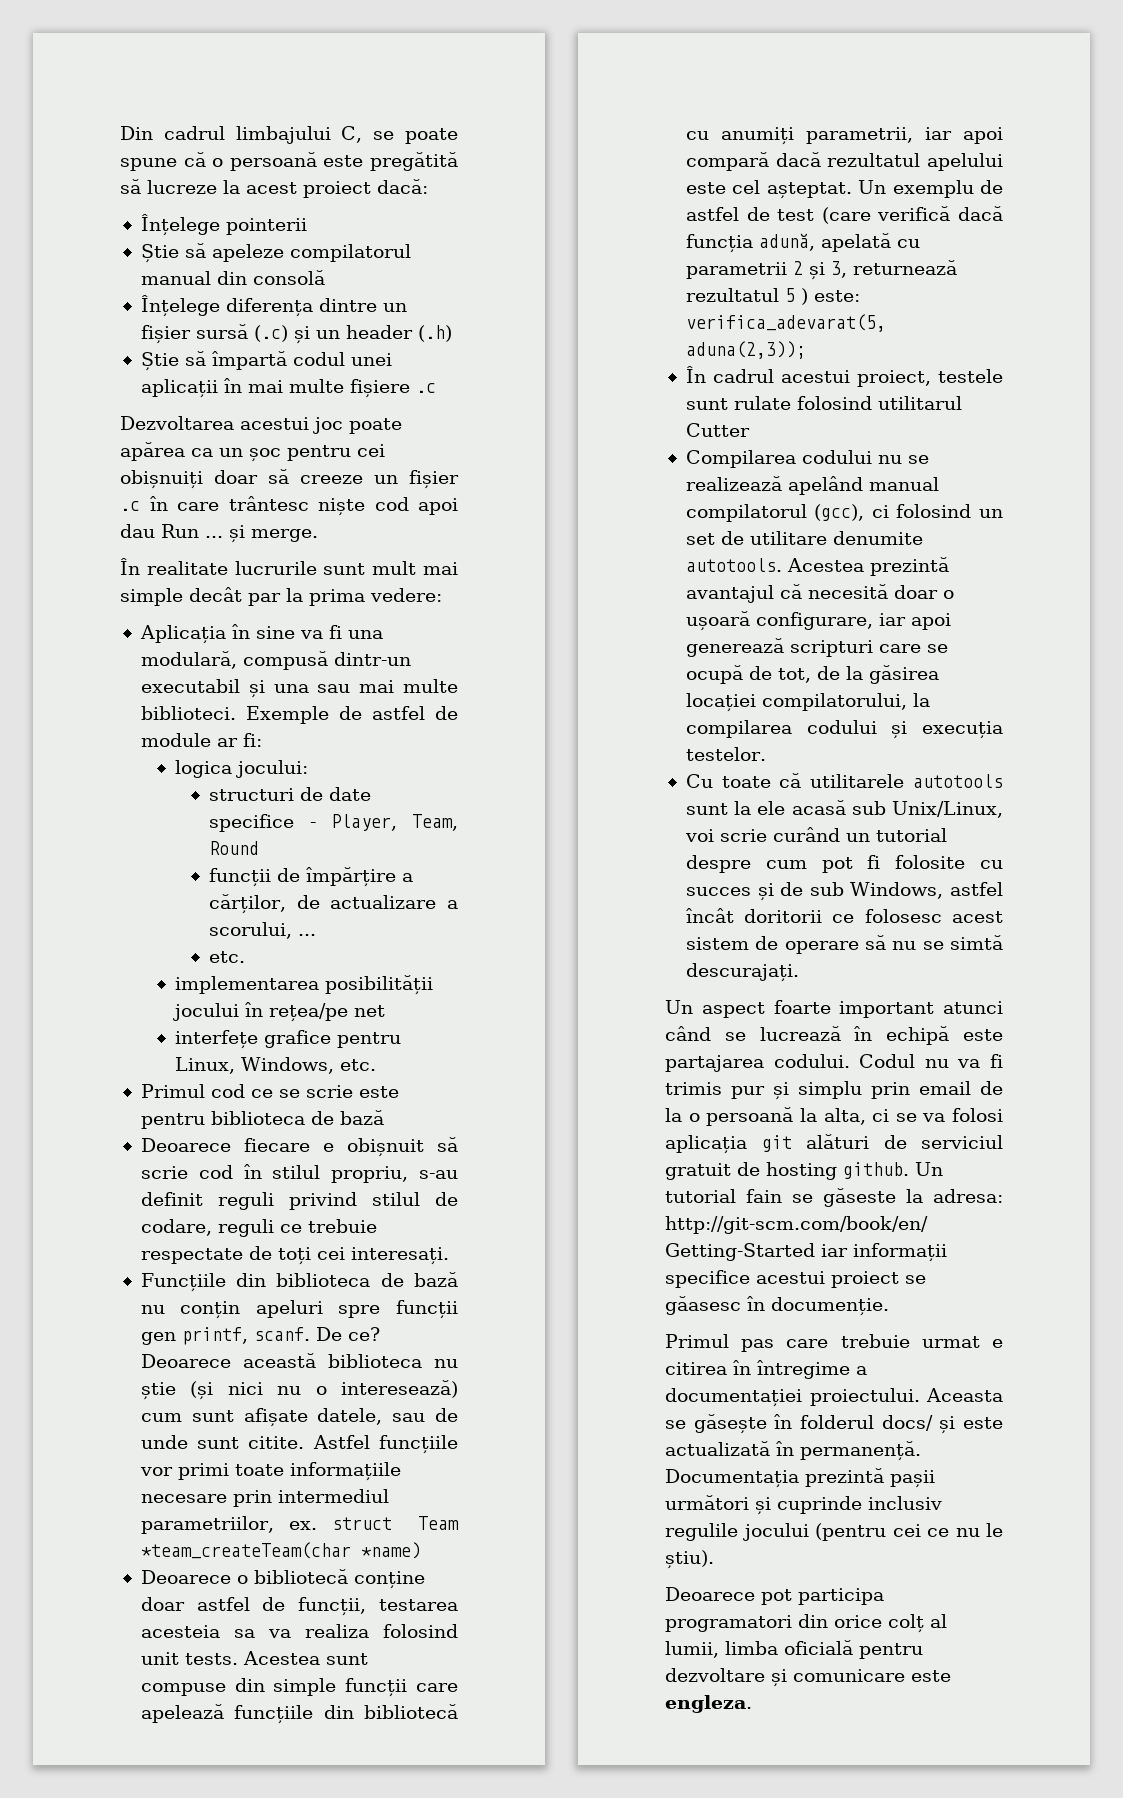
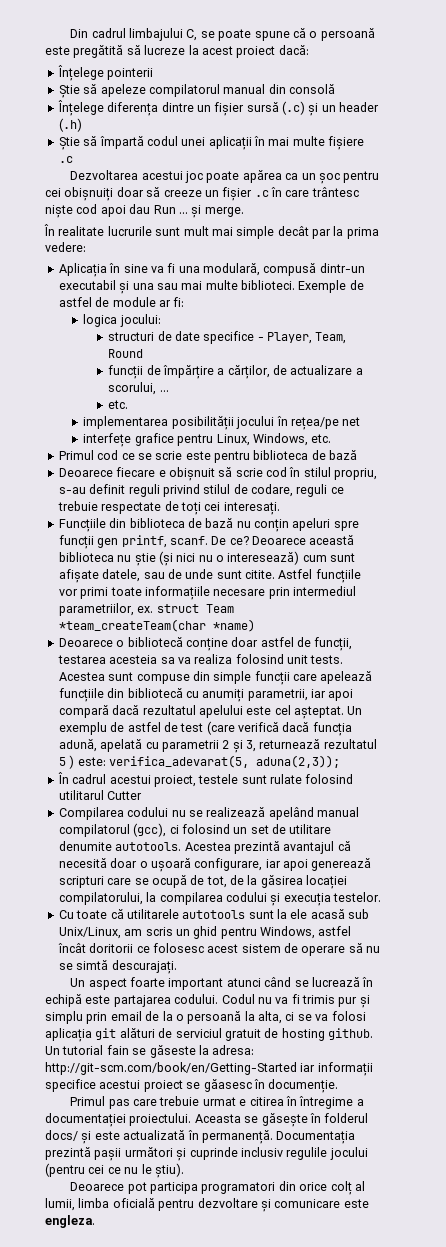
[684,827,947,842] [685,855,1003,873] [685,882,844,901] voi scrie curând un tutorial despre cum pot fi folosite cu succes și de sub -> [124,926,257,939] am scris un ghid pentru

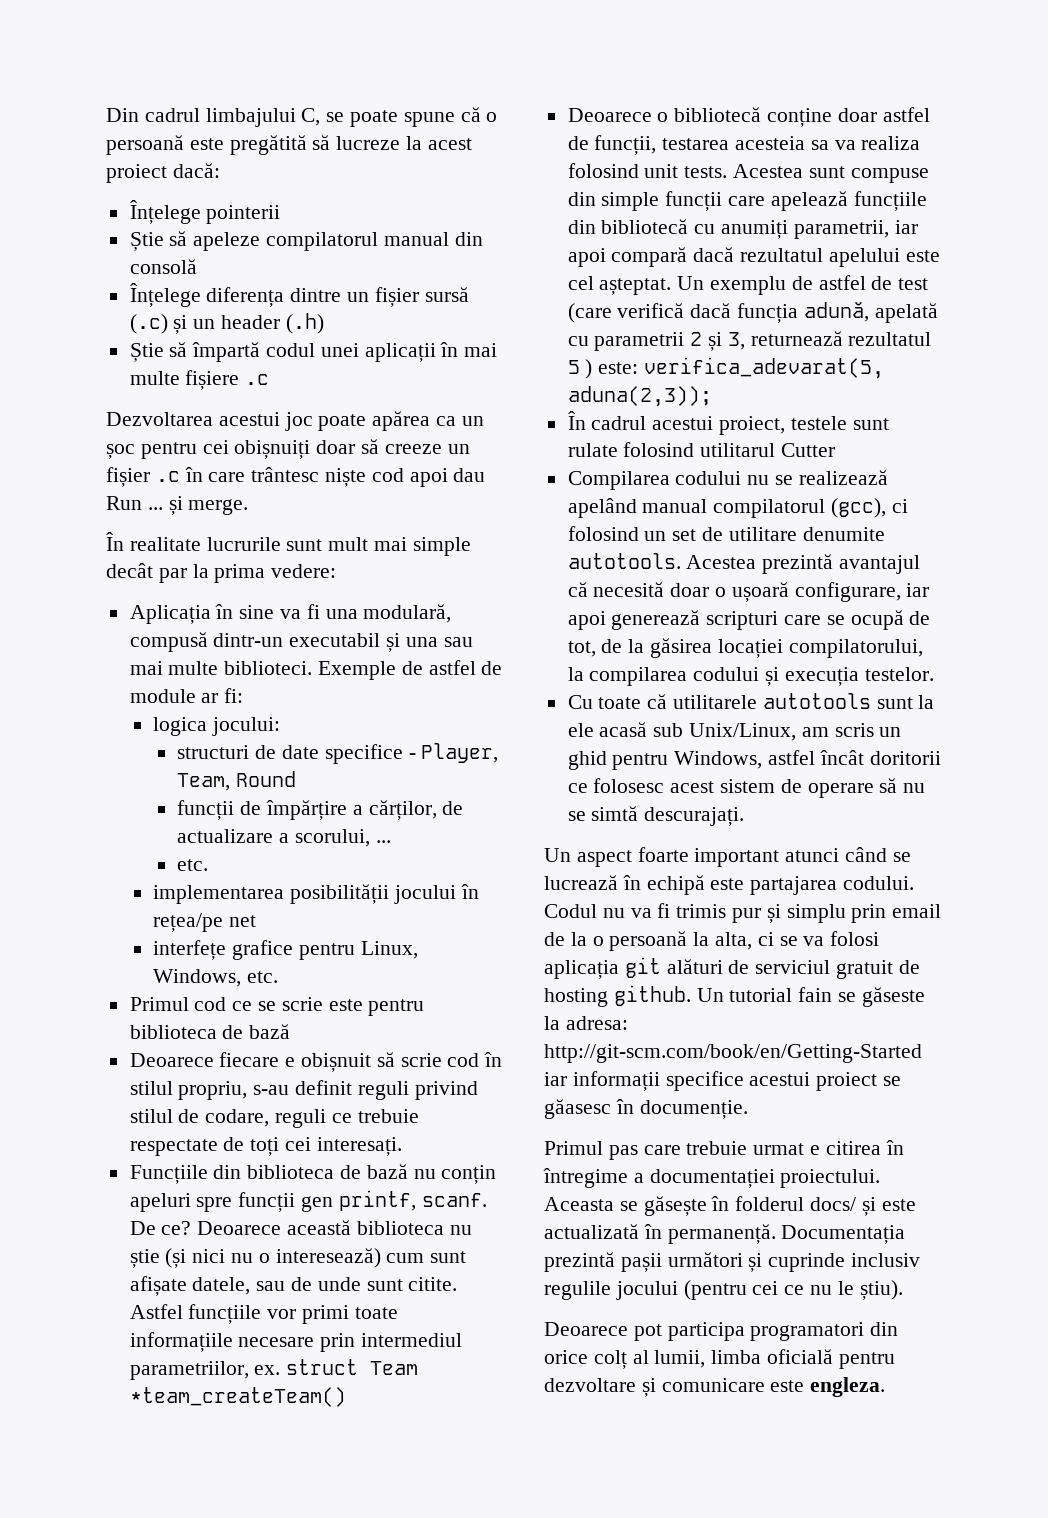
[58,619,255,632] *team_createTeam(char *name) -> [129,1387,346,1407] *team_createTeam()

